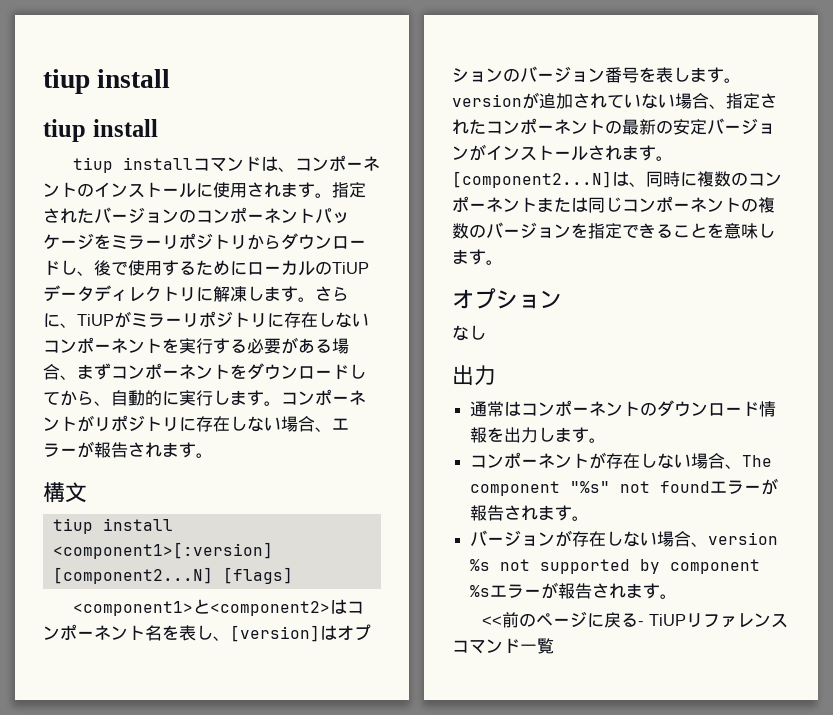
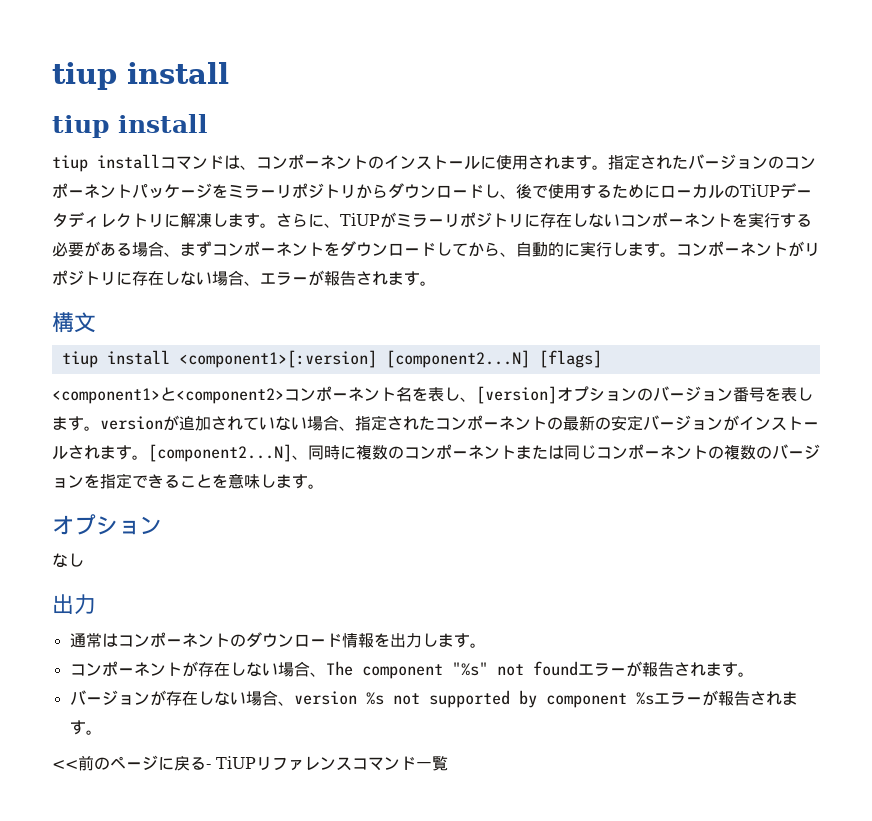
[330,599,348,614] は -> (284, 396) none
[320,625,337,640] は -> (557, 395) none
[612,171,629,186] は -> (292, 453) none

